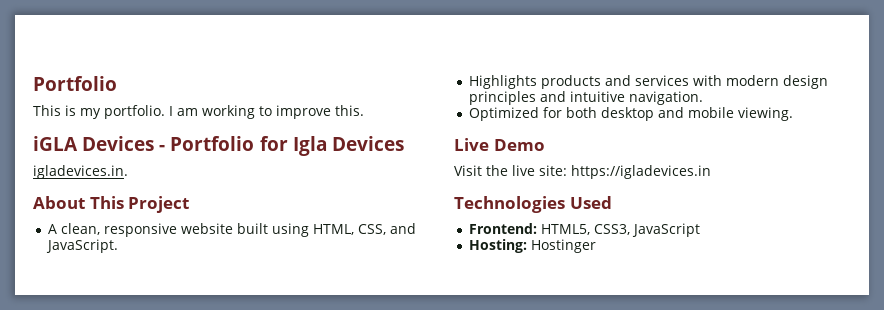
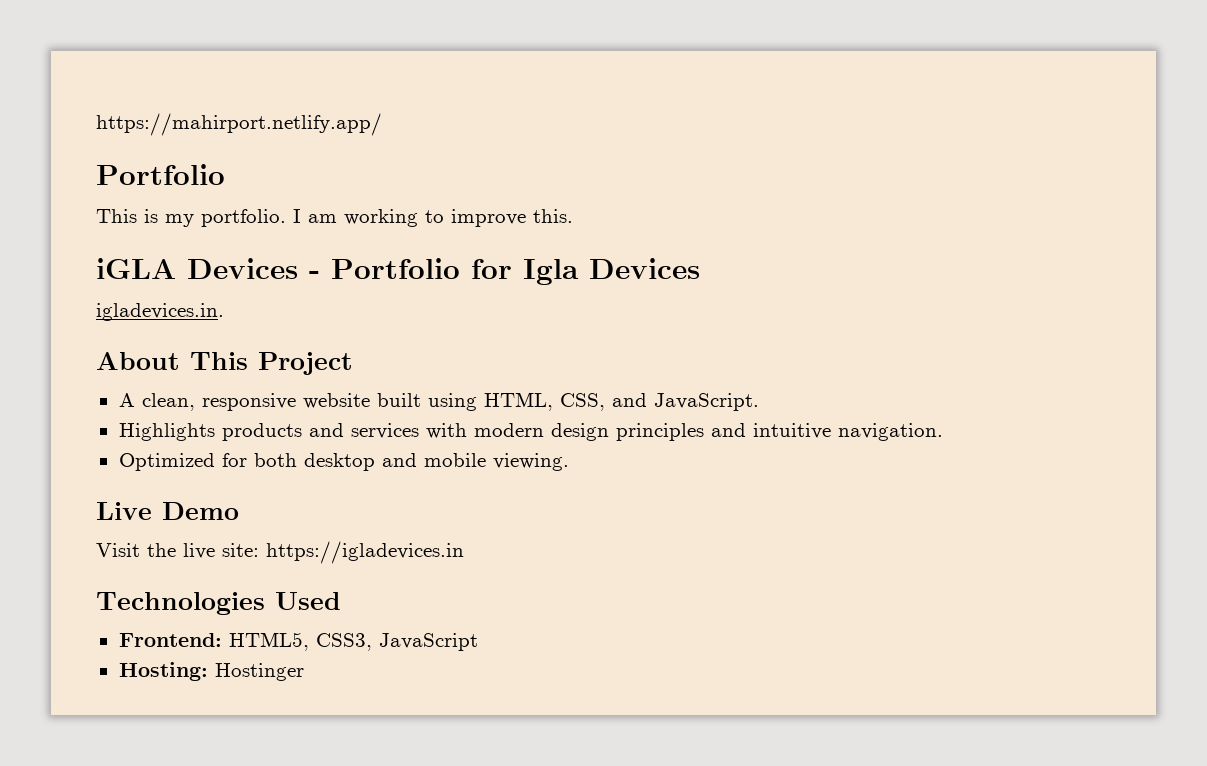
(33, 83) none -> [96,113,382,136] https://mahirport.netlify.app/ //

